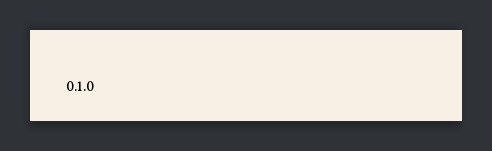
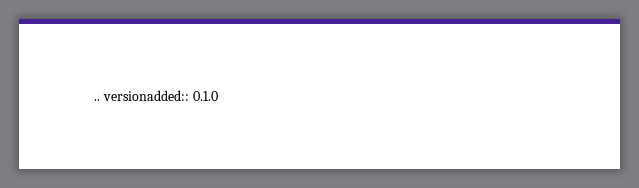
(66, 86) none -> [94,90,189,101] .. versionadded::

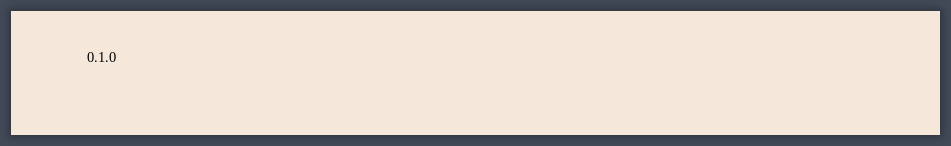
[94,90,189,101] .. versionadded:: -> (87, 57) none

